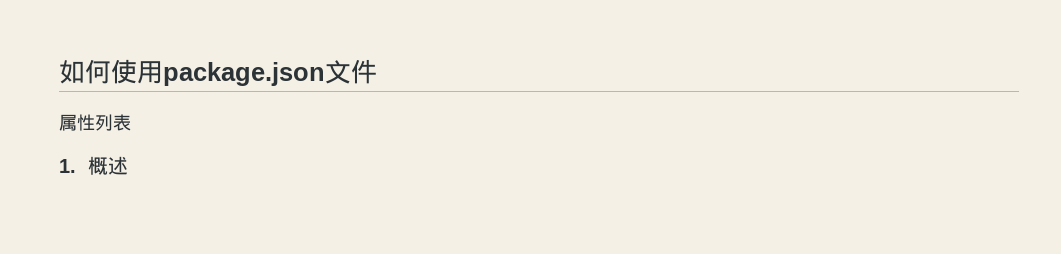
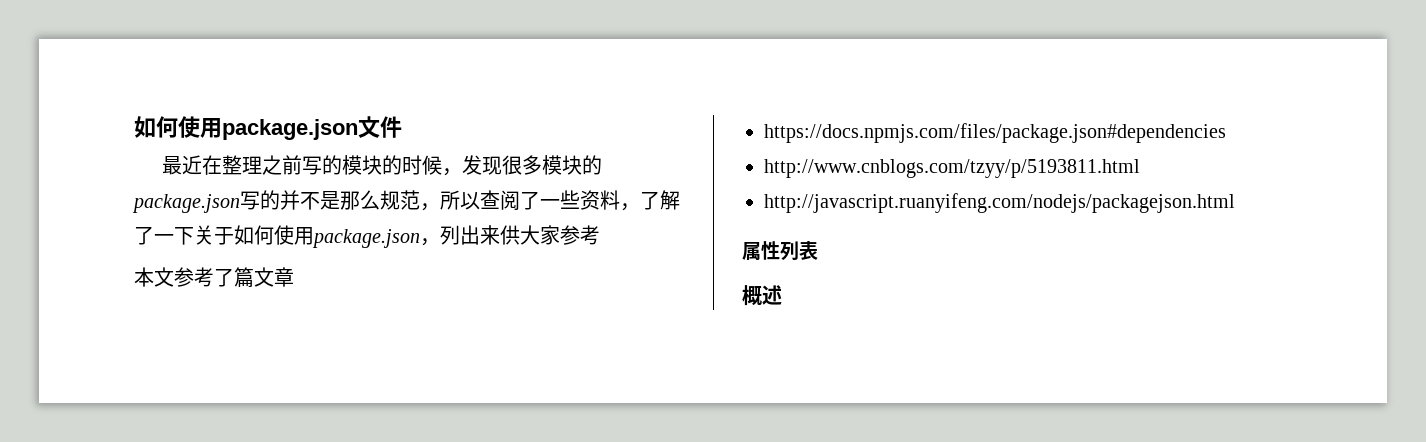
(377, 71) none -> [162,155,603,176] [132,190,680,213] [134,225,600,248] [134,267,294,288] [764,123,1226,143] [764,159,1140,178] [764,193,1235,213] // 最近在整理之前写的模块的时候，发现很多模块的package.json写的并不是那么规范，所以查阅了一些资料，了解了一下关于如何使用package.json，列出来供大家参考 // 本文参考了篇文章 // https://docs.npmjs.com/files/package.json#dependencies // http://www.cnblogs.com/tzyy/p/5193811.html // http://javascript.ruanyifeng.com/nodejs/packagejson.html
[59,159,76,173] 1. -> (818, 250) none

